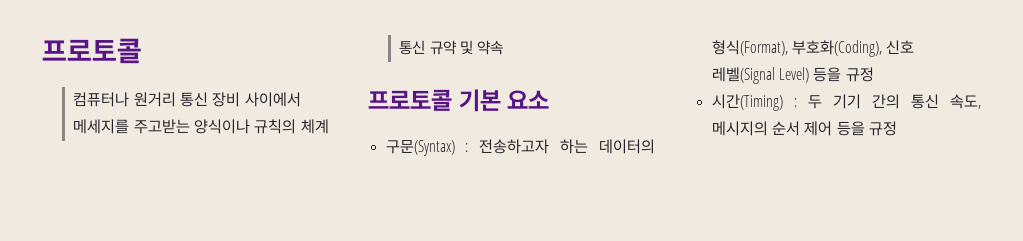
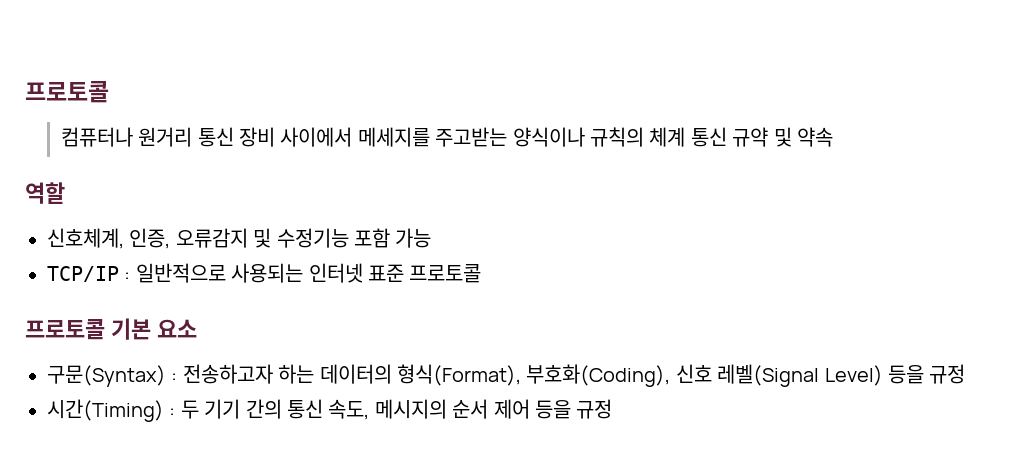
(503, 47) none -> [25,182,65,204] [47,228,432,249] [47,263,482,283] // 역할 // 신호체계, 인증, 오류감지 및 수정기능 포함 가능 // TCP/IP : 일반적으로 사용되는 인터넷 표준 프로토콜

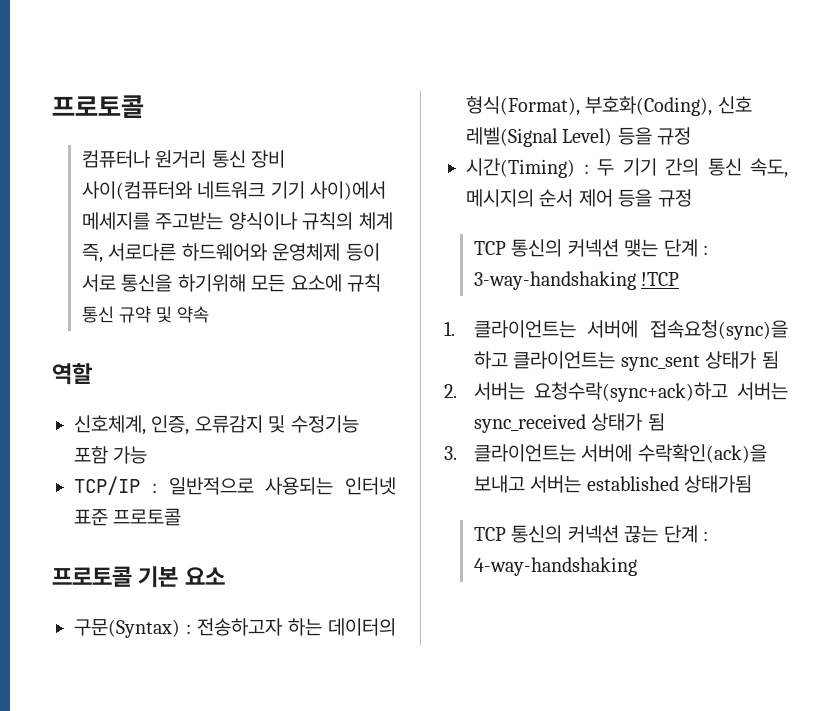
[280,127,353,147] 사이에서 -> [81,181,387,200] 사이(컴퓨터와 네트워크 기기 사이)에서
(686, 137) none -> [81,243,380,263] [81,274,381,292] 즉, 서로다른 하드웨어와 운영체제 등이 서로 통신을 하기위해 모든 요소에 규칙
(613, 409) none -> [473,239,708,257] [473,271,680,290] [444,320,788,340] [473,351,779,371] [444,382,788,402] [473,413,665,433] [444,444,767,463] [473,475,753,493] [473,525,708,543] [473,557,637,576] // TCP 통신의 커넥션 맺는 단계 : 3-way-handshaking !TCP // 1. 클라이언트는 서버에 접속요청(sync)을 하고 클라이언트는 sync_sent 상태가 됨 // 2. 서버는 요청수락(sync+ack)하고 서버는 sync_received 상태가 됨 // 3. 클라이언트는 서버에 수락확인(ack)을 보내고 서버는 established 상태가됨 // TCP 통신의 커넥션 끊는 단계 : 4-way-handshaking

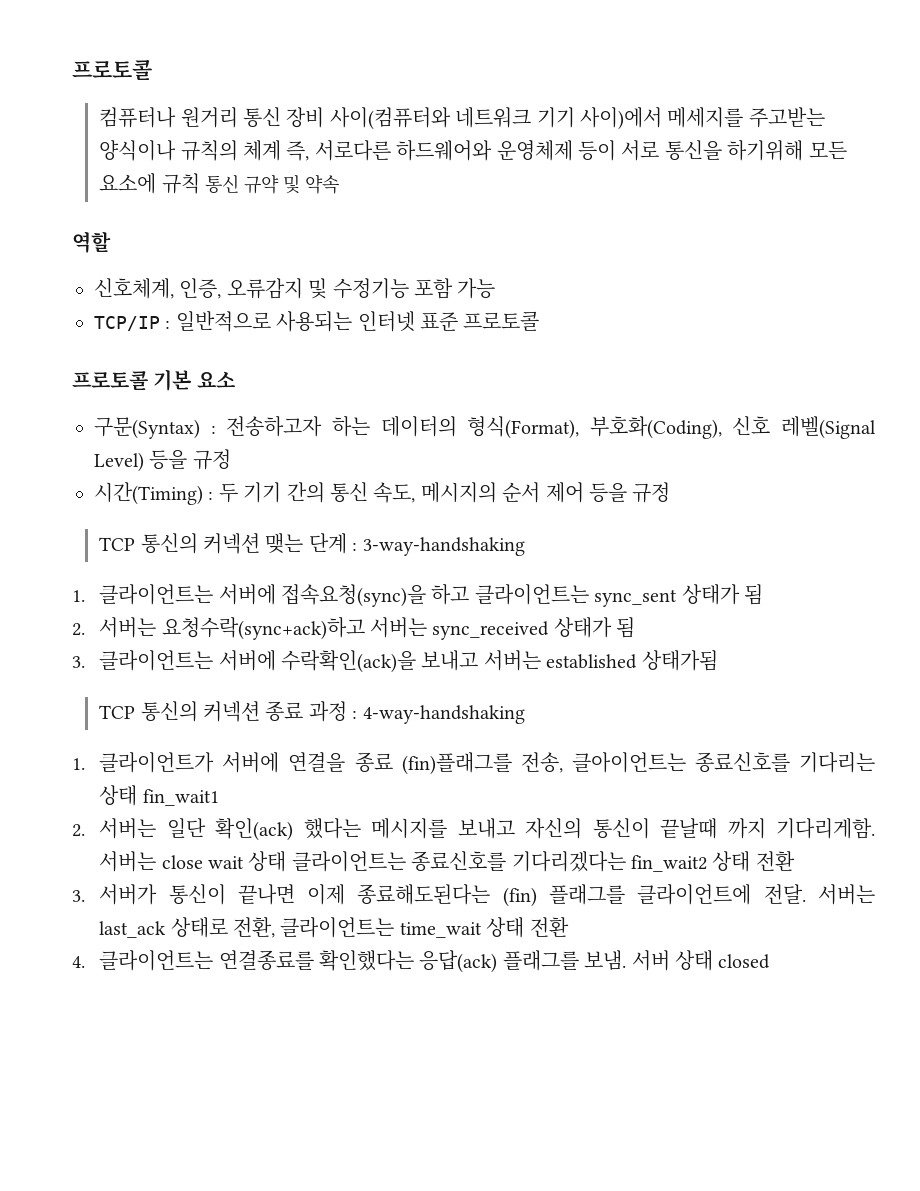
[641,272,680,286] !TCP -> (525, 546) none
[624,525,698,543] 끊는 단계 -> [265,701,347,722] 종료 과정
(637, 566) none -> [72,752,875,775] [99,785,219,806] [72,818,875,841] [99,851,795,872] [72,884,876,907] [99,917,569,938] [72,950,771,973] // 1. 클라이언트가 서버에 연결을 종료 (fin)플래그를 전송, 클아이언트는 종료신호를 기다리는 상태 fin_wait1 // 2. 서버는 일단 확인(ack) 했다는 메시지를 보내고 자신의 통신이 끝날때 까지 기다리게함. 서버는 close wait 상태 클라이언트는 종료신호를 기다리겠다는 fin_wait2 상태 전환 // 3. 서버가 통신이 끝나면 이제 종료해도된다는 (fin) 플래그를 클라이언트에 전달. 서버는 last_ack 상태로 전환, 클라이언트는 time_wait 상태 전환 // 4. 클라이언트는 연결종료를 확인했다는 응답(ack) 플래그를 보냄. 서버 상태 closed

